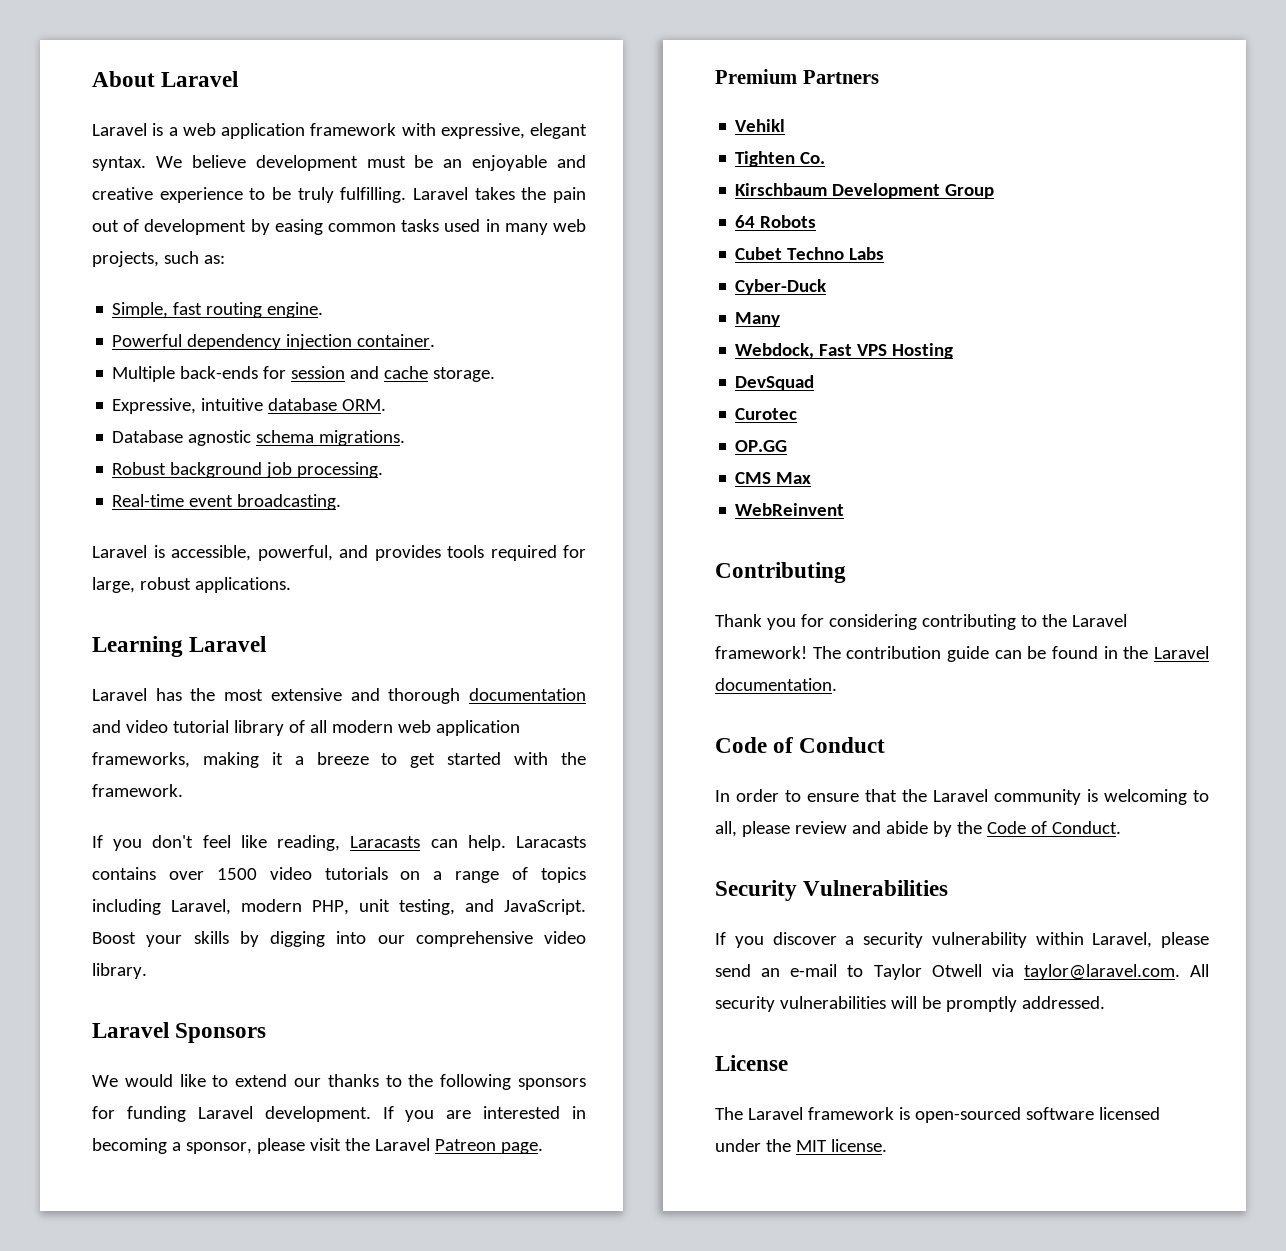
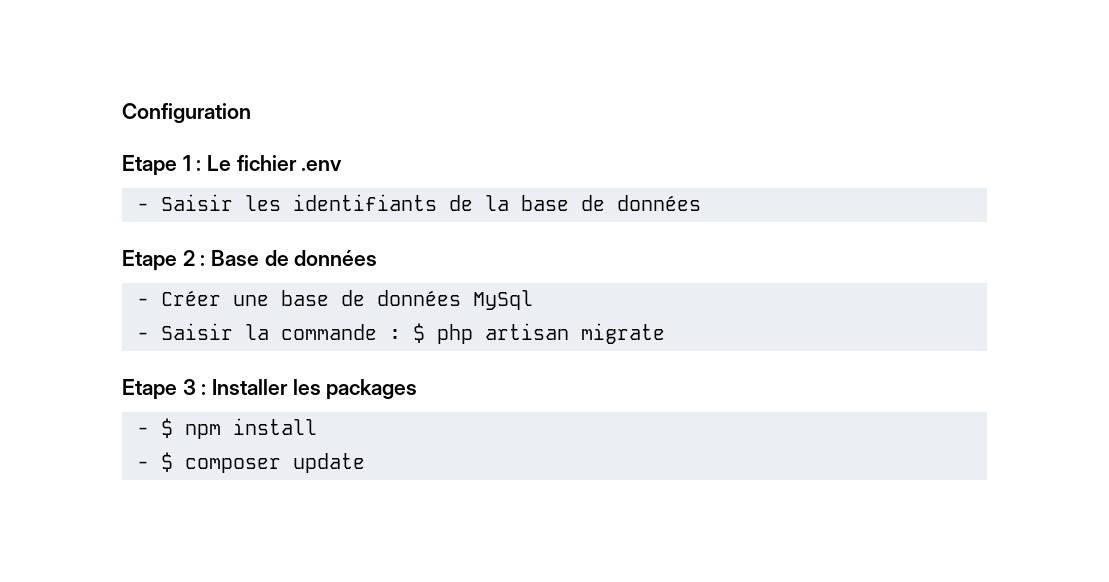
[92,71,239,87] [92,123,587,139] [92,155,586,171] [92,187,586,203] [92,219,586,235] [92,251,225,267] [112,302,324,318] [112,334,436,350] [112,366,496,382] [112,398,387,414] [112,430,406,446] [112,462,384,478] [112,494,342,510] [92,545,586,561] [92,577,291,593] [92,636,267,657] [92,688,586,704] [92,720,520,736] [92,752,587,768] [92,784,183,797] [92,835,586,851] [92,867,587,883] [92,899,586,915] [92,931,586,947] [92,963,147,979] [92,1022,267,1043] [92,1074,586,1090] [92,1106,586,1122] [92,1138,543,1154] [715,69,879,84] [735,119,786,132] [735,151,826,167] [735,183,995,199] [735,215,817,228] [735,247,885,260] [735,279,827,295] [735,312,781,327] [735,343,954,359] [735,375,815,391] [735,408,798,420] [735,440,788,452] [735,472,812,484] [735,503,845,516] [715,562,846,583] [715,614,1127,630] [715,646,1209,662] [715,678,837,691] [715,737,886,753] [715,789,1209,805] [715,821,1121,837] [715,880,949,901] [715,932,1209,948] [715,964,1209,980] [715,996,1105,1012] [715,1055,788,1071] [715,1107,1160,1123] [715,1139,887,1152] About Laravel // Laravel is a web application framework with expressive, elegant syntax. We believe development must be an enjoyable and creative experience to be truly fulfilling. Laravel takes the pain out of development by easing common tasks used in many web projects, such as: // Simple, fast routing engine. // Powerful dependency injection container. // Multiple back-ends for session and cache storage. // Expressive, intuitive database ORM. // Database agnostic schema migrations. // Robust background job processing. // Real-time event broadcasting. // Laravel is accessible, powerful, and provides tools required for large, robust applications. // Learning Laravel // Laravel has the most extensive and thorough documentation and video tutorial library of all modern web application frameworks, making it a breeze to get started with the framework. // If you don't feel like reading, Laracasts can help. Laracasts contains over 1500 video tutorials on a range of topics including Laravel, modern PHP, unit testing, and JavaScript. Boost your skills by digging into our comprehensive video library. // Laravel Sponsors // We would like to extend our thanks to the following sponsors for funding Laravel development. If you are interested in becoming a sponsor, please visit the Laravel Patreon page. // Premium Partners // Vehikl // Tighten Co. // Kirschbaum Development Group // 64 Robots // Cubet Techno Labs // Cyber-Duck // Many // Webdock, Fast VPS Hosting // DevSquad // Curotec // OP.GG // CMS Max // WebReinvent // Contributing // Thank you for considering contributing to the Laravel framework! The contribution guide can be found in the Laravel documentation. // Code of Conduct // In order to ensure that the Laravel community is welcoming to all, please review and abide by the Code of Conduct. // Security Vulnerabilities // If you discover a security vulnerability within Laravel, please send an e-mail to Taylor Otwell via taylor@laravel.com. All security vulnerabilities will be promptly addressed. // License // The Laravel framework is open-sourced software licensed under the MIT license. -> [122,103,251,123] [122,155,343,176] [136,194,701,211] [122,250,378,271] [136,290,533,310] [136,323,665,344] [122,379,418,400] [136,418,317,439] [136,452,365,473] Configuration // Etape 1 : Le fichier .env // - Saisir les identifiants de la base de données // Etape 2 : Base de données // - Créer une base de données MySql // - Saisir la commande : $ php artisan migrate // Etape 3 : Installer les packages // - $ npm install // - $ composer update

